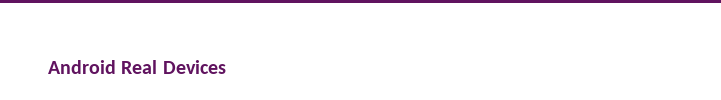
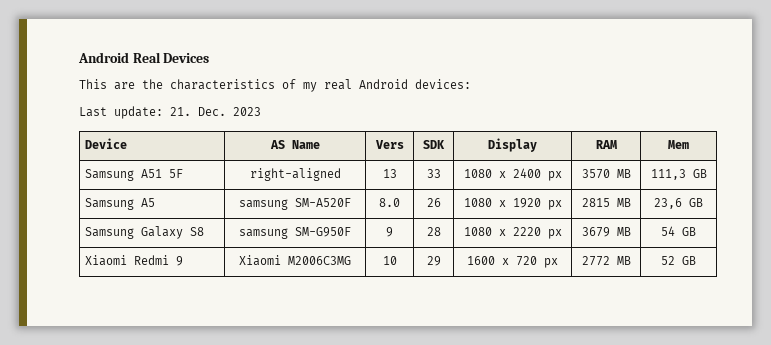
(226, 67) none -> [79,79,471,92] [79,106,261,119] [85,138,128,149] [269,140,320,149] [375,140,404,149] [423,140,445,149] [488,138,537,152] [595,140,617,149] [668,140,689,149] [85,169,184,181] [249,168,341,181] [382,169,397,178] [426,169,441,178] [463,168,562,181] [581,169,631,179] [650,169,707,180] [85,198,156,210] [239,198,351,210] [379,198,400,207] [426,198,441,207] [463,198,562,210] [581,198,631,207] [654,198,703,209] [85,226,205,239] [239,227,351,239] [386,227,393,237] [426,227,441,236] [463,227,562,239] [581,227,631,237] [661,226,696,236] [85,255,184,266] [239,255,351,266] [382,256,397,265] [426,256,441,266] [467,256,558,268] [581,256,631,266] [661,256,696,265] // This are the characteristics of my real Android devices: // Last update: 21. Dec. 2023 // Device | AS Name | Vers | SDK | Display | RAM | Mem // Samsung A51 5F | right-aligned | 13 | 33 | 1080 x 2400 px | 3570 MB | 111,3 GB // Samsung A5 | samsung SM-A520F | 8.0 | 26 | 1080 x 1920 px | 2815 MB | 23,6 GB // Samsung Galaxy S8 | samsung SM-G950F | 9 | 28 | 1080 x 2220 px | 3679 MB | 54 GB // Xiaomi Redmi 9 | Xiaomi M2006C3MG | 10 | 29 | 1600 x 720 px | 2772 MB | 52 GB

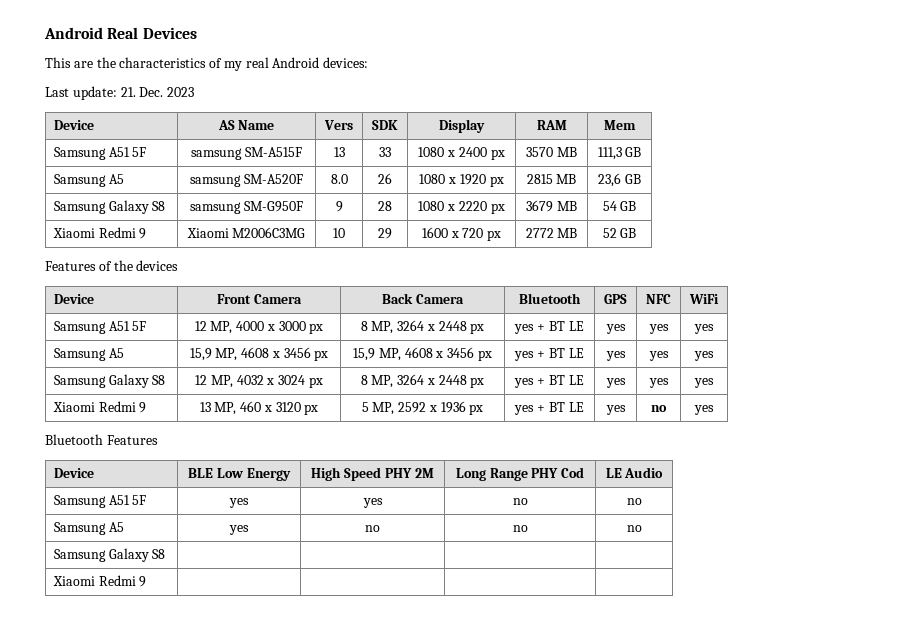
[249,168,341,181] right-aligned -> [191,147,302,160] samsung SM-A515F
(696, 260) none -> [45,260,179,271] [53,294,94,304] [217,294,302,304] [382,293,464,304] [519,293,581,304] [604,294,627,304] [646,294,671,304] [689,294,719,304] [53,321,147,334] [194,321,324,334] [360,320,485,334] [514,321,584,334] [605,324,626,334] [648,324,669,334] [694,324,714,334] [53,348,124,361] [189,347,329,361] [353,347,492,361] [514,348,584,361] [605,351,626,361] [648,351,669,361] [694,351,714,361] [53,374,166,388] [195,375,323,388] [360,374,485,388] [514,375,584,388] [605,378,626,388] [648,378,669,388] [694,378,714,388] [52,401,147,413] [199,401,319,415] [361,401,484,415] [514,402,584,415] [605,405,626,415] [651,405,667,412] [694,405,714,415] [45,434,158,445] [53,468,94,478] [188,468,291,481] [311,467,434,481] [455,467,585,481] [605,467,664,478] [53,495,147,508] [229,498,249,508] [362,498,383,508] [512,498,528,505] [626,498,642,505] [53,522,124,535] [229,525,249,535] [365,525,380,532] [512,525,528,532] [626,525,642,532] [53,548,166,562] [52,575,147,587] // Features of the devices // Device | Front Camera | Back Camera | Bluetooth | GPS | NFC | WiFi // Samsung A51 5F | 12 MP, 4000 x 3000 px | 8 MP, 3264 x 2448 px | yes + BT LE | yes | yes | yes // Samsung A5 | 15,9 MP, 4608 x 3456 px | 15,9 MP, 4608 x 3456 px | yes + BT LE | yes | yes | yes // Samsung Galaxy S8 | 12 MP, 4032 x 3024 px | 8 MP, 3264 x 2448 px | yes + BT LE | yes | yes | yes // Xiaomi Redmi 9 | 13 MP, 460 x 3120 px | 5 MP, 2592 x 1936 px | yes + BT LE | yes | no | yes // Bluetooth Features // Device | BLE Low Energy | High Speed PHY 2M | Long Range PHY Cod | LE Audio // Samsung A51 5F | yes | yes | no | no // Samsung A5 | yes | no | no | no // Samsung Galaxy S8 | | | | // Xiaomi Redmi 9 | | | |

